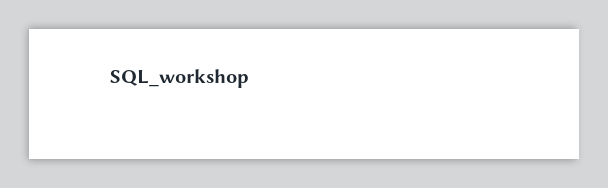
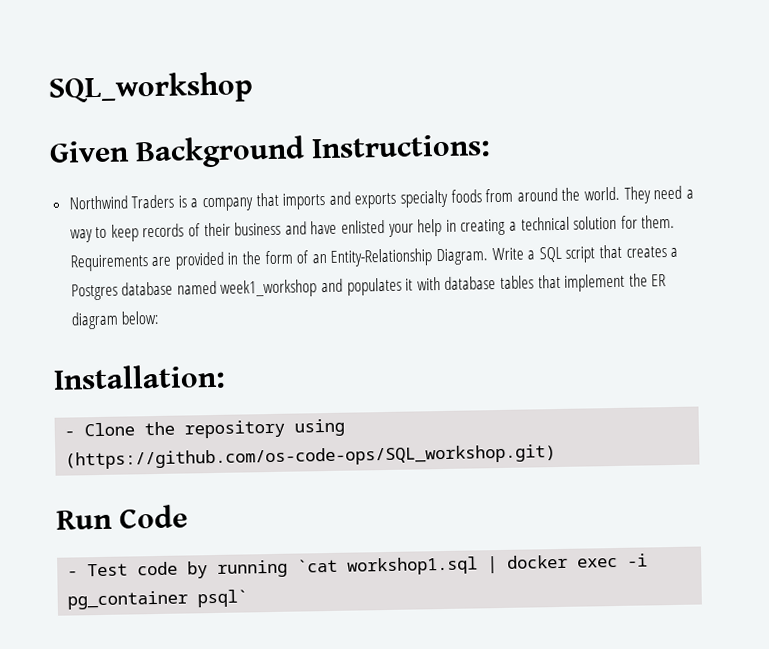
(249, 78) none -> [49,134,492,169] [68,185,694,212] [69,214,676,243] [69,244,679,272] [70,273,667,301] [70,310,160,330] [53,363,226,391] [64,418,346,439] [65,444,557,470] [56,504,189,530] [67,553,649,579] [67,589,249,610] // Given Background Instructions: // Northwind Traders is a company that imports and exports specialty foods from around the world. They need a way to keep records of their business and have enlisted your help in creating a technical solution for them. Requirements are provided in the form of an Entity-Relationship Diagram. Write a SQL script that creates a Postgres database named week1_workshop and populates it with database tables that implement the ER diagram below: // Installation: // - Clone the repository using (https://github.com/os-code-ops/SQL_workshop.git) // Run Code // - Test code by running `cat workshop1.sql | docker exec -i pg_container psql`

